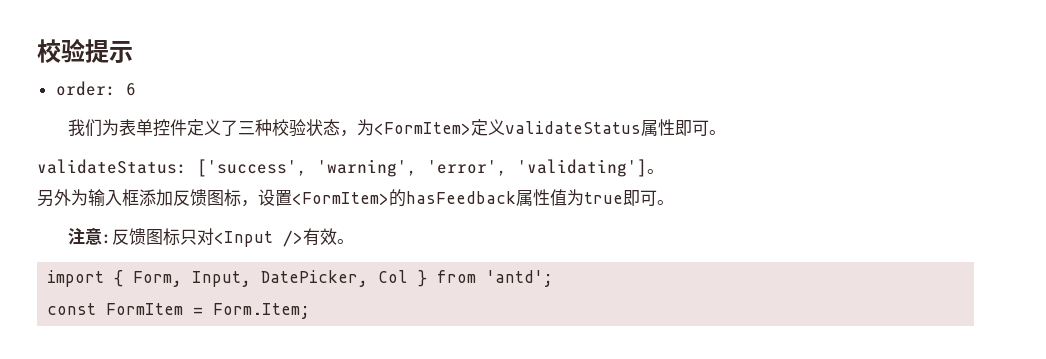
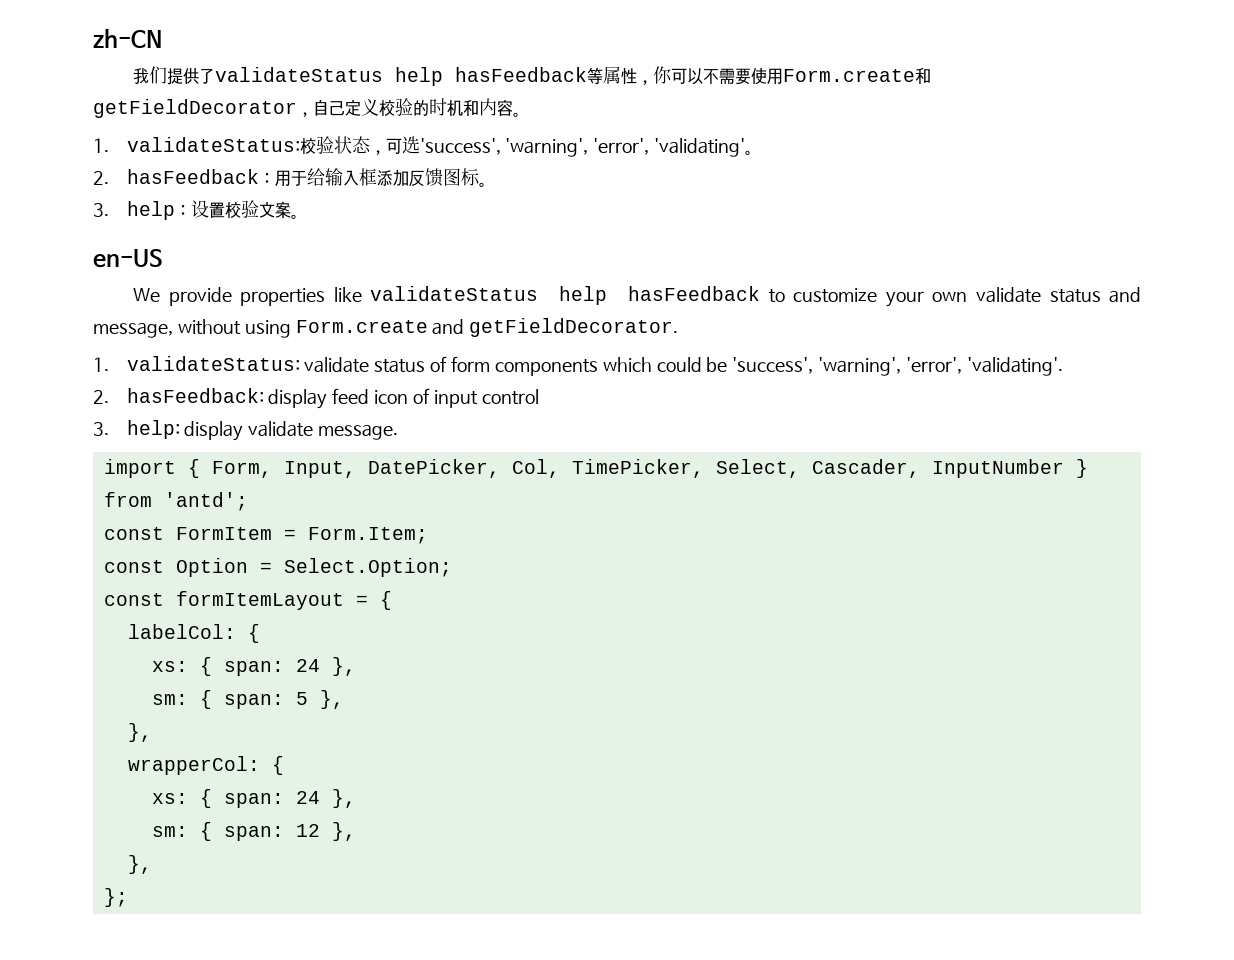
[37,38,133,63] [55,81,136,96] [67,119,726,137] [37,159,664,177] [37,189,88,207] 校验提示 // order: 6 // 我们为表单控件定义了三种校验状态，为<FormItem>定义validateStatus属性即可。 // validateStatus: ['success', 'warning', 'error', 'validating']。 // 另外为 -> [93,29,162,48] [133,66,932,86] [93,98,521,118] [93,136,754,157] [93,168,325,186] zh-CN // 我们提供了validateStatus help hasFeedback等属性，你可以不需要使用Form.create和getFieldDecorator，自己定义校验的时机和内容。 // 1. validateStatus:校验状态，可选'success', 'warning', 'error', 'validating'。 // 2. hasFeedback：用于给
[241,189,674,207] [67,228,354,247] ，设置<FormItem>的hasFeedback属性值为true即可。 // 注意:反馈图标只对<Input />有效。 -> [478,182,487,187] [93,200,299,220] [93,249,163,268] [133,286,1142,307] [93,318,679,338] [93,356,1063,376] [93,388,539,409] [93,420,399,441] 。 // 3. help：设置校验文案。 // en-US // We provide properties like validateStatus help hasFeedback to customize your own validate status and message, without using Form.create and getFieldDecorator. // 1. validateStatus: validate status of form components which could be 'success', 'warning', 'error', 'validating'. // 2. hasFeedback: display feed icon of input control // 3. help: display validate message.
[378,270,409,283] Col -> [511,459,1064,478] Col, TimePicker, Select, Cascader, InputNumber
(311, 311) none -> [103,558,452,577] [103,591,392,610] [127,624,260,643] [151,657,356,676] [151,690,344,709] [127,723,152,742] [127,756,284,775] [151,789,356,808] [151,822,356,841] [127,855,152,874] [103,888,128,907] // const Option = Select.Option; // const formItemLayout = { // labelCol: { // xs: { span: 24 }, // sm: { span: 5 }, // }, // wrapperCol: { // xs: { span: 24 }, // sm: { span: 12 }, // }, // };

